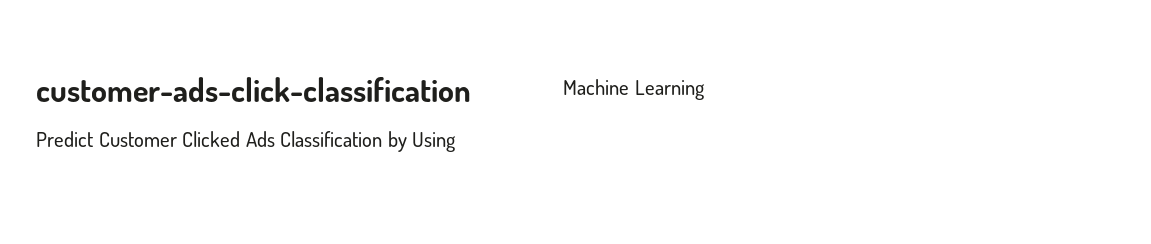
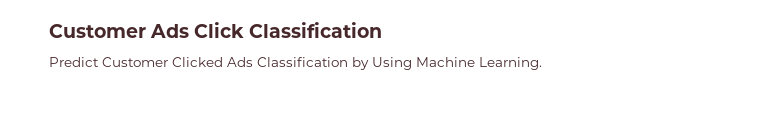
[36,77,471,102] customer-ads-click-classification -> [49,22,383,38] Customer Ads Click Classification
[634,80,705,100] Learning -> [479,57,542,70] Learning.

